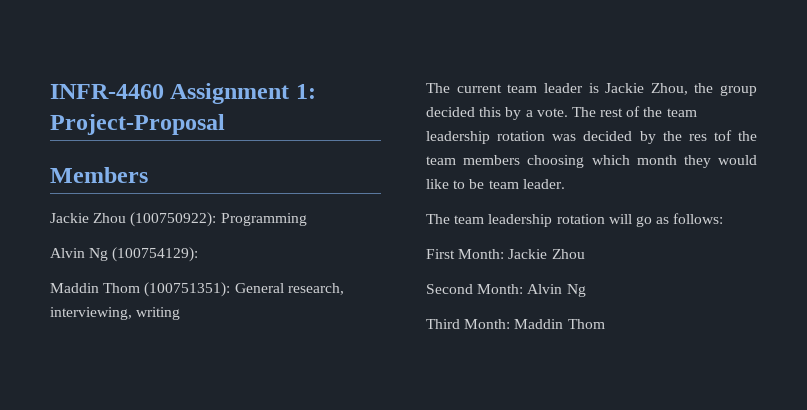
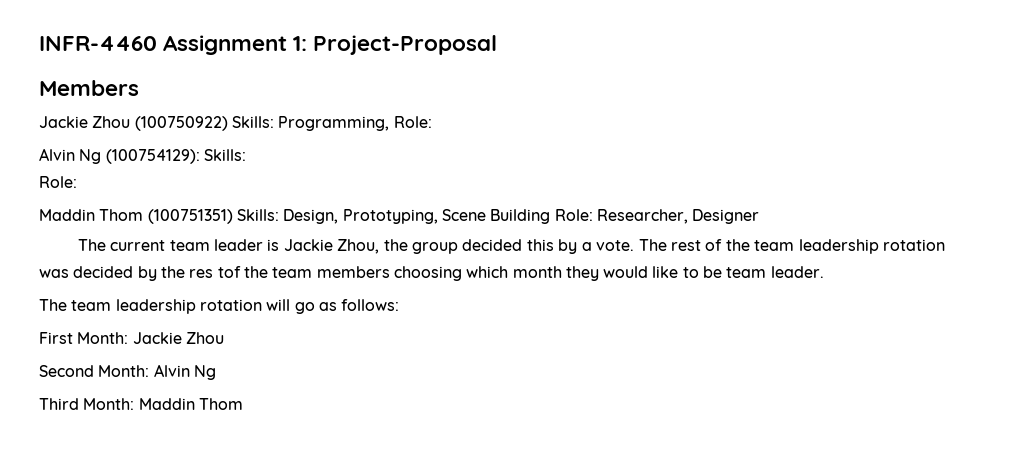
[130,212,307,227] (100750922): Programming -> [134,116,432,131] (100750922) Skills: Programming, Role:
[50,282,344,297] [50,307,181,320] // Maddin Thom (100751351): General research, interviewing, writing -> [203,149,246,161] [39,176,77,188] [39,209,760,224] Skills: // Role: // Maddin Thom (100751351) Skills: Design, Prototyping, Scene Building Role: Researcher, Designer

